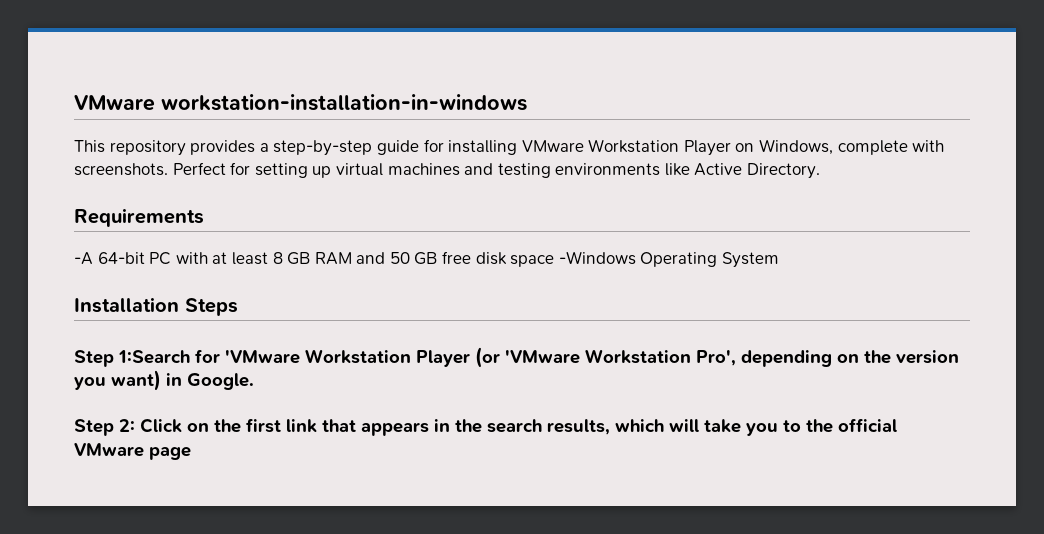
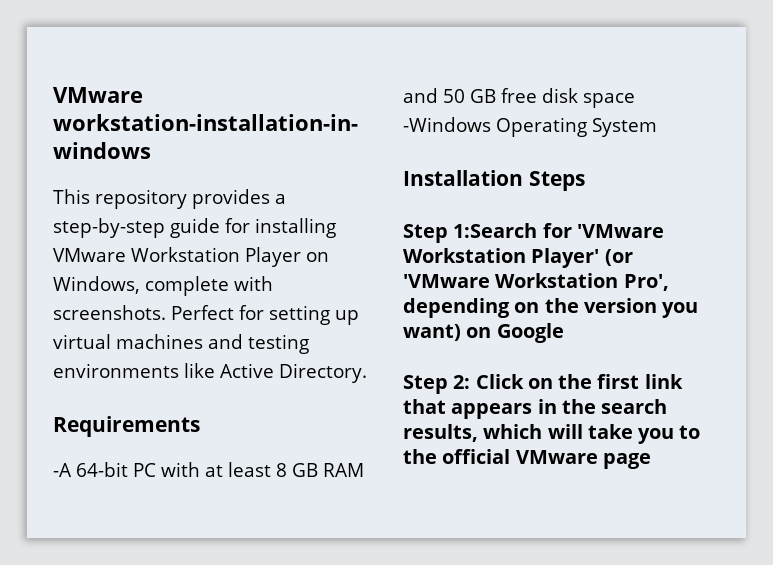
[416,350,470,367] Player -> [531,248,600,268] Player'
[166,373,254,390] in Google. -> [466,323,564,343] on Google

